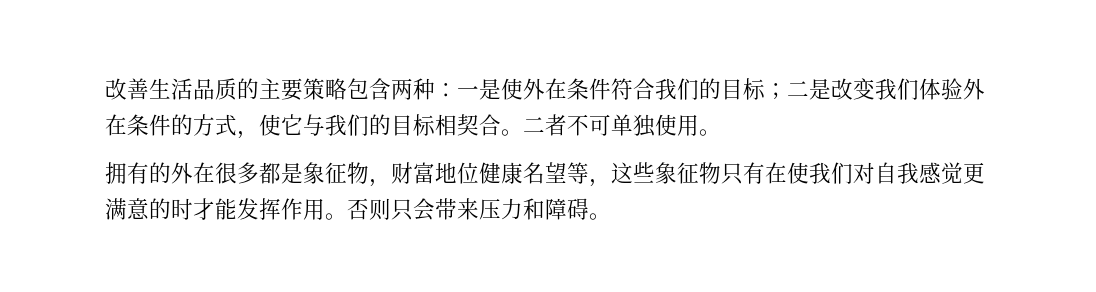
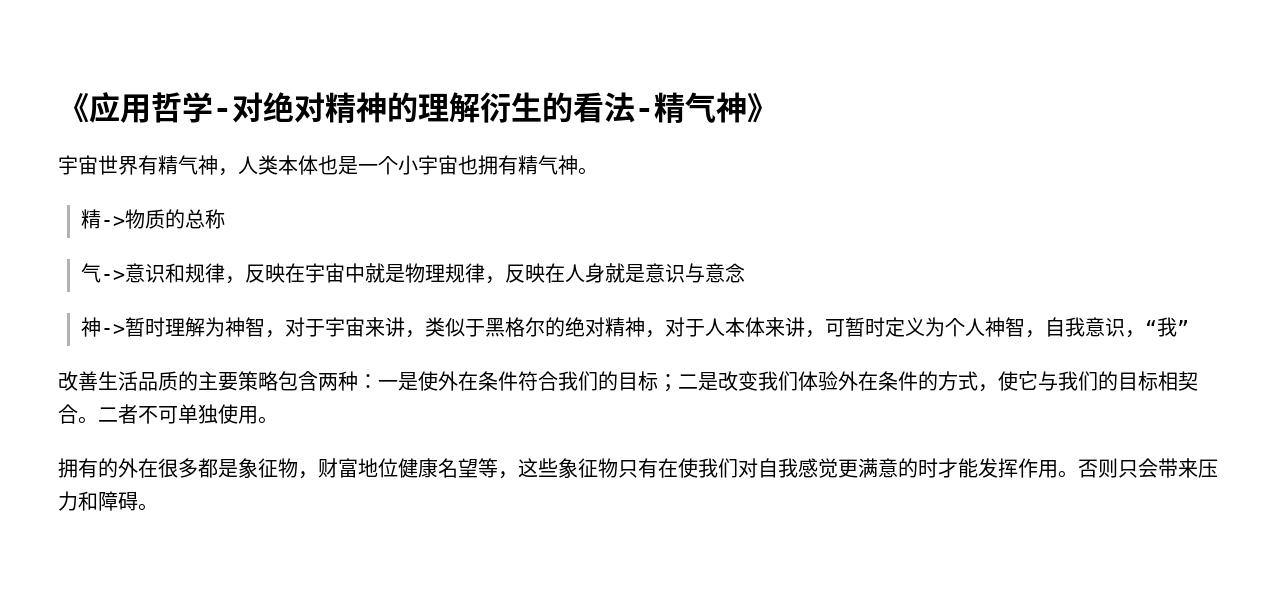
(105, 89) none -> [58,92,778,123] [58,155,598,176] [80,209,225,229] [80,263,745,284] [80,317,1189,338] 《应用哲学-对绝对精神的理解衍生的看法-精气神》 // 宇宙世界有精气神，人类本体也是一个小宇宙也拥有精气神。 // 精->物质的总称 // 气->意识和规律，反映在宇宙中就是物理规律，反映在人身就是意识与意念 // 神->暂时理解为神智，对于宇宙来讲，类似于黑格尔的绝对精神，对于人本体来讲，可暂时定义为个人神智，自我意识，“我” //

